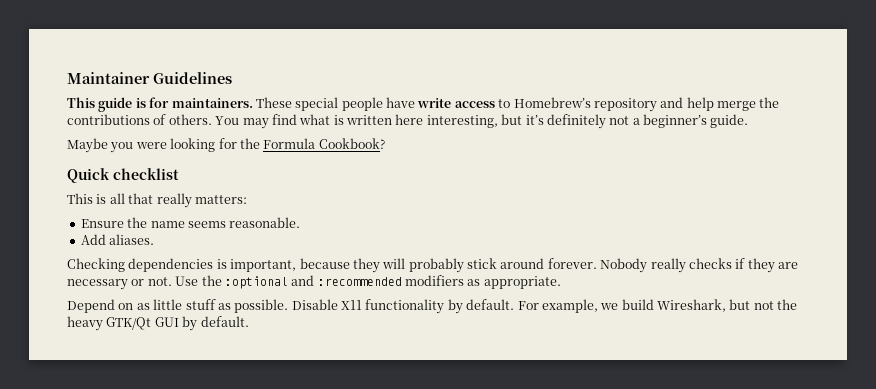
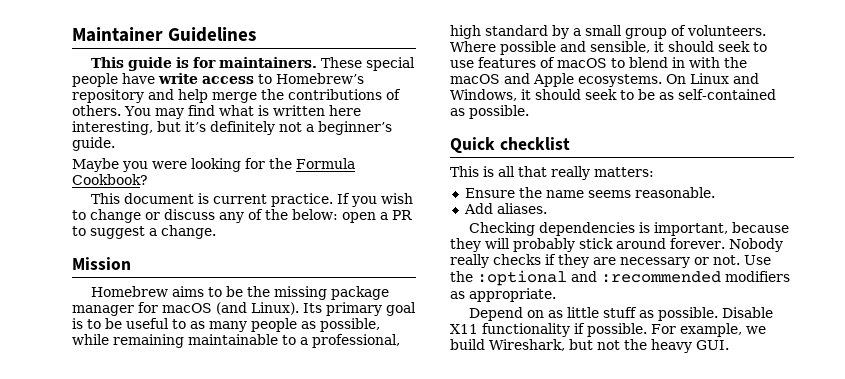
(385, 143) none -> [91,193,414,207] [72,209,412,223] [72,225,216,239] [72,257,131,270] [91,286,390,300] [72,302,416,316] [72,318,380,332] [72,334,400,348] [450,25,766,39] [450,41,767,55] [450,57,747,68] [450,73,759,87] [450,89,776,101] [450,105,529,119] // This document is current practice. If you wish to change or discuss any of the below: open a PR to suggest a change. // Mission // Homebrew aims to be the missing package manager for macOS (and Linux). Its primary goal is to be useful to as many people as possible, while remaining maintainable to a professional, high standard by a small group of volunteers. Where possible and sensible, it should seek to use features of macOS to blend in with the macOS and Apple ecosystems. On Linux and Windows, it should seek to be as self-contained as possible.
[447,299,515,314] by default. -> [574,323,647,337] if possible.
[106,316,249,331] GTK/Qt GUI by default. -> [696,340,729,350] GUI.

